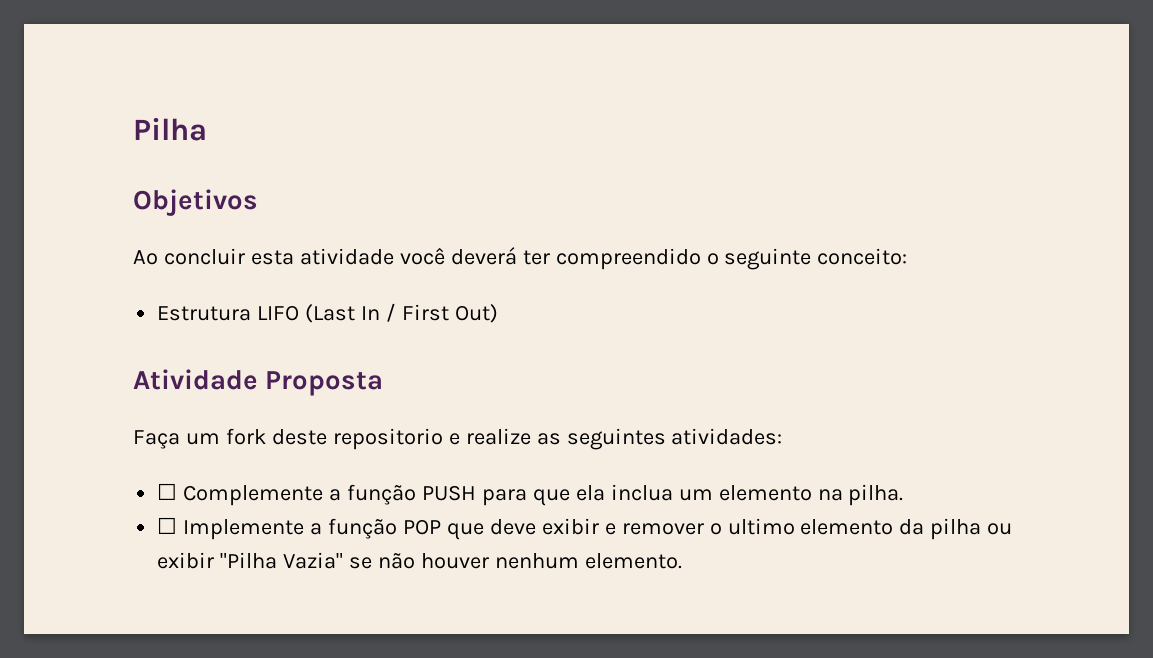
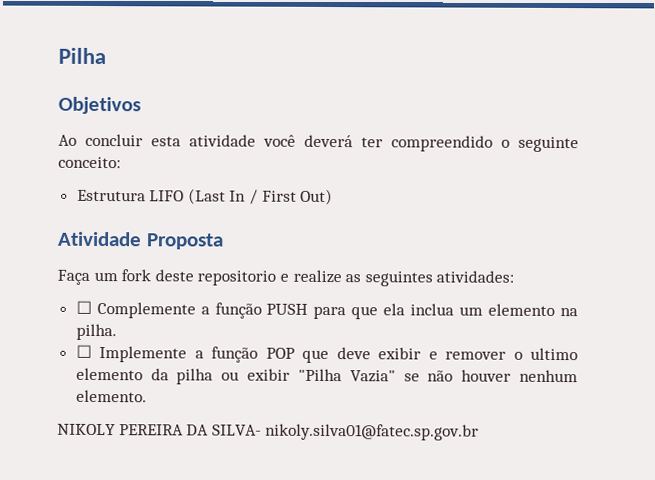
(682, 561) none -> [57,423,480,441] // NIKOLY PEREIRA DA SILVA- nikoly.silva01@fatec.sp.gov.br

